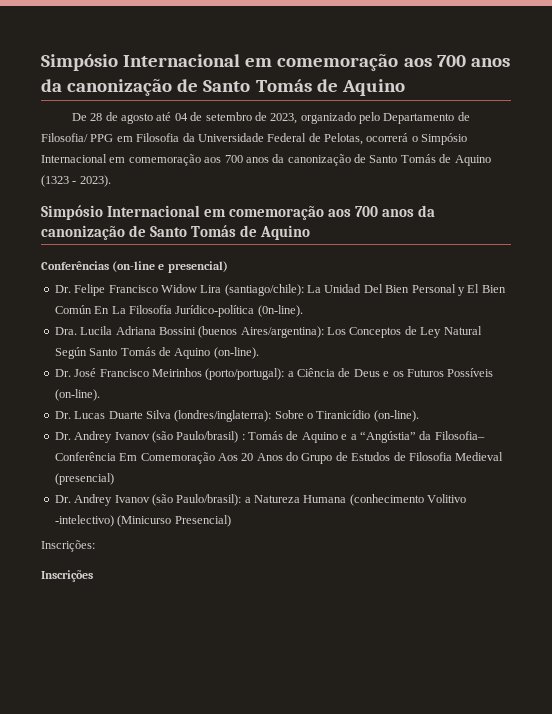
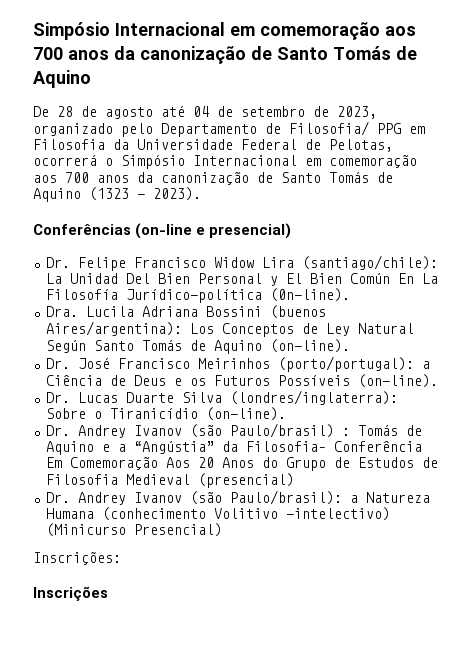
[41,205,436,220] [41,225,311,240] // Simpósio Internacional em comemoração aos 700 anos da canonização de Santo Tomás de Aquino -> (201, 194) none

